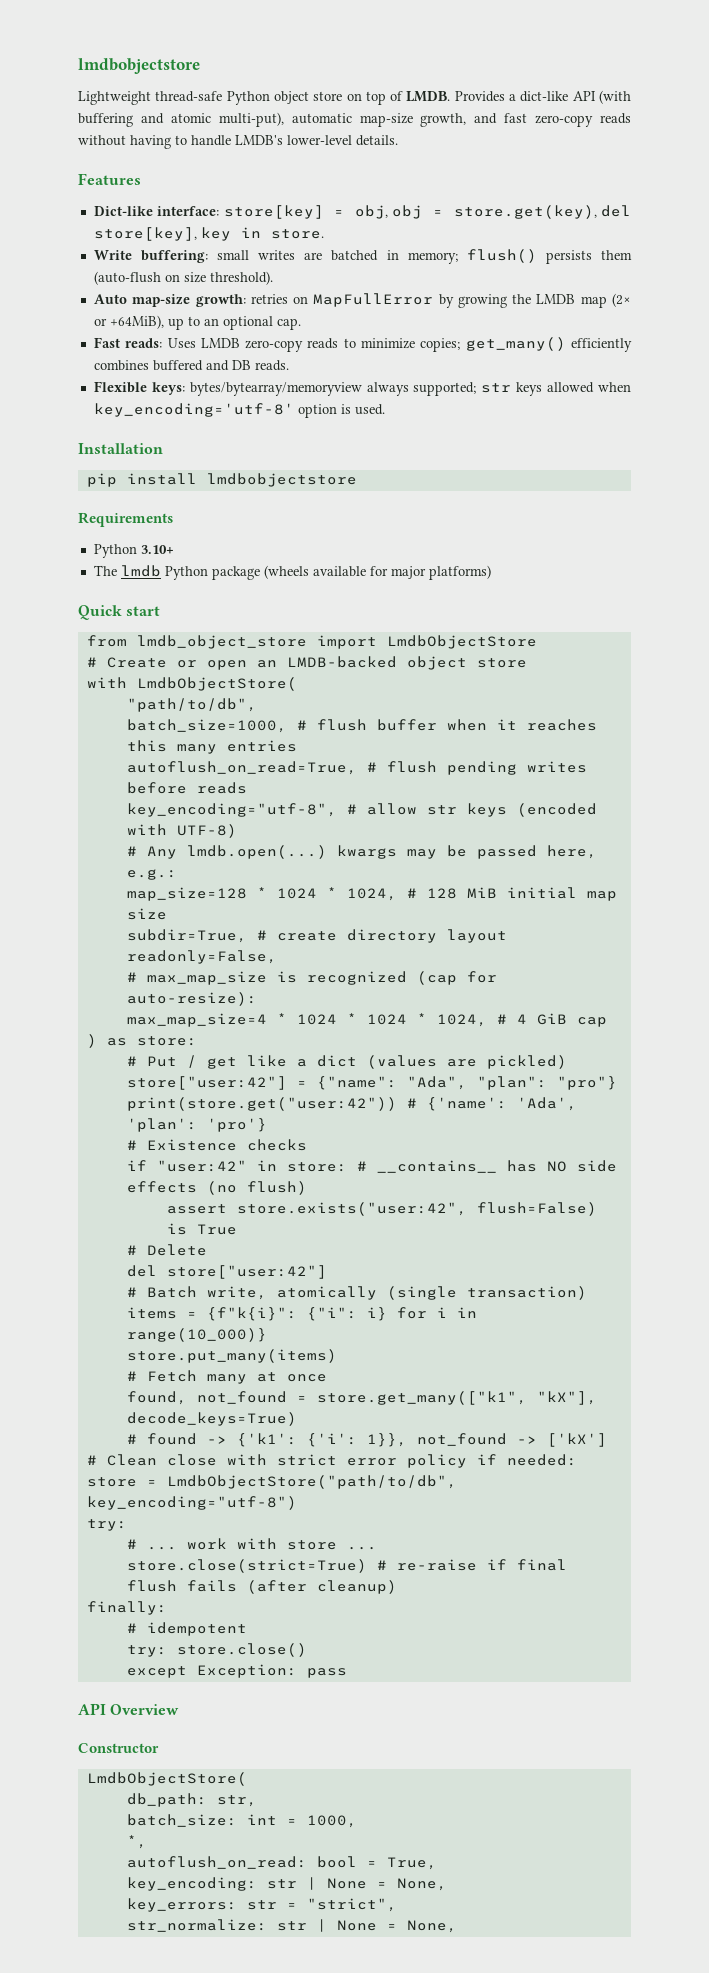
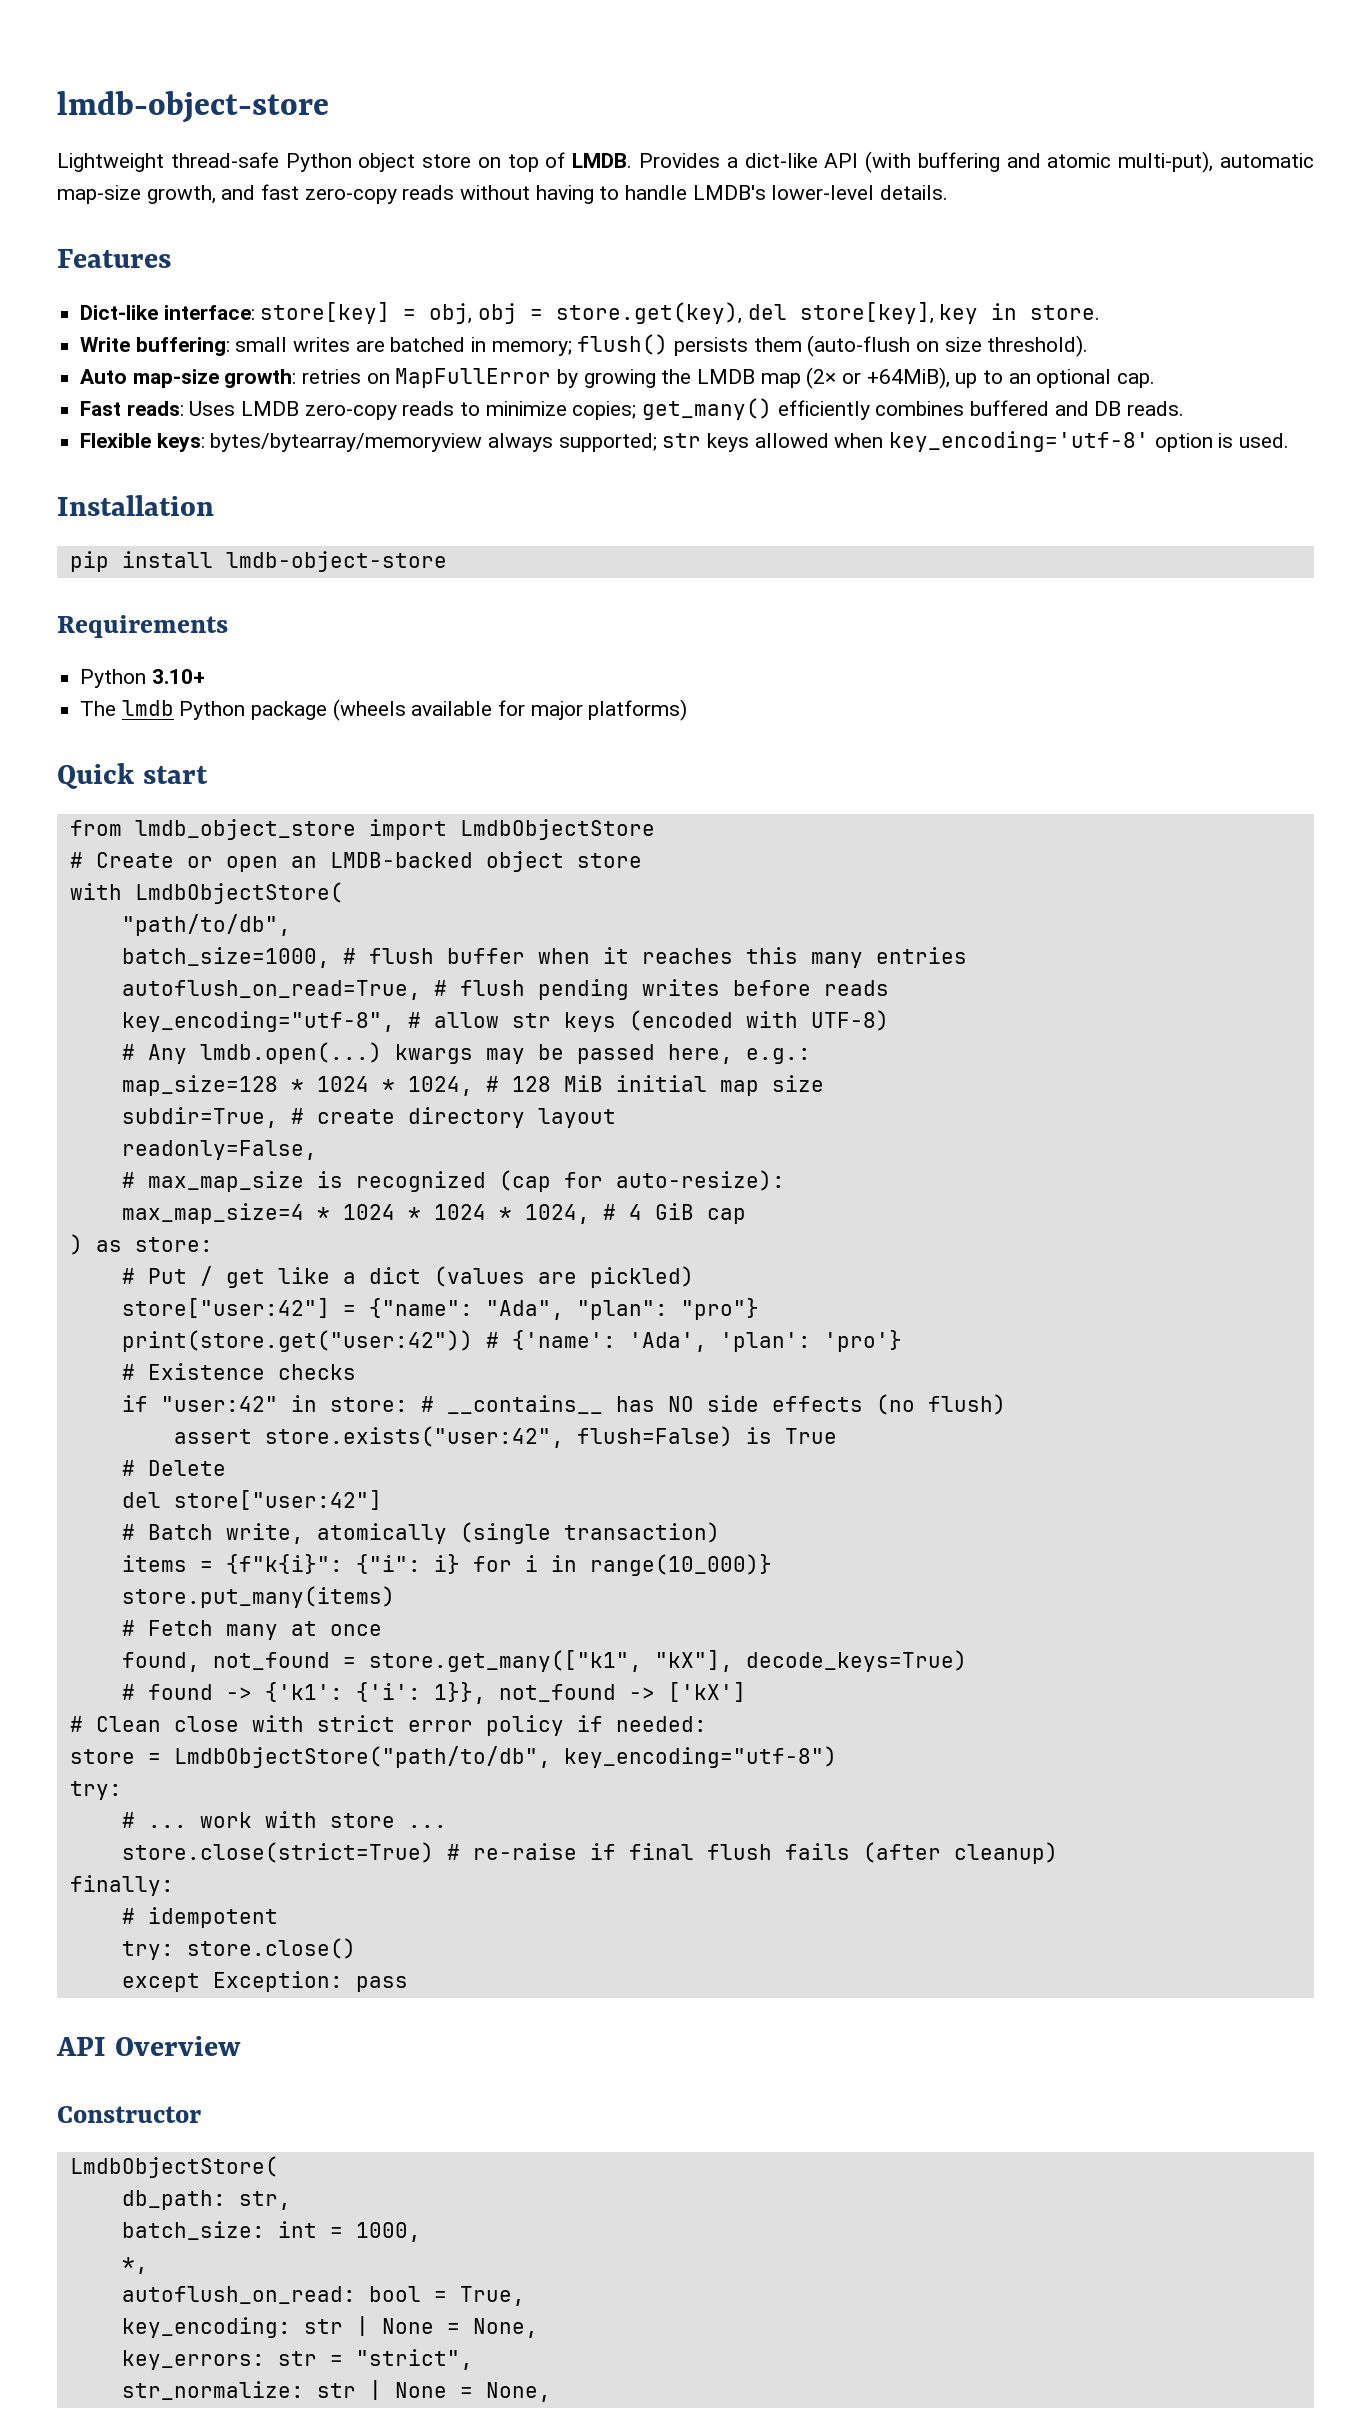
[78,58,200,74] lmdbobjectstore -> [57,91,329,123] lmdb-object-store
[206,473,357,487] lmdbobjectstore -> [225,551,447,572] lmdb-object-store

